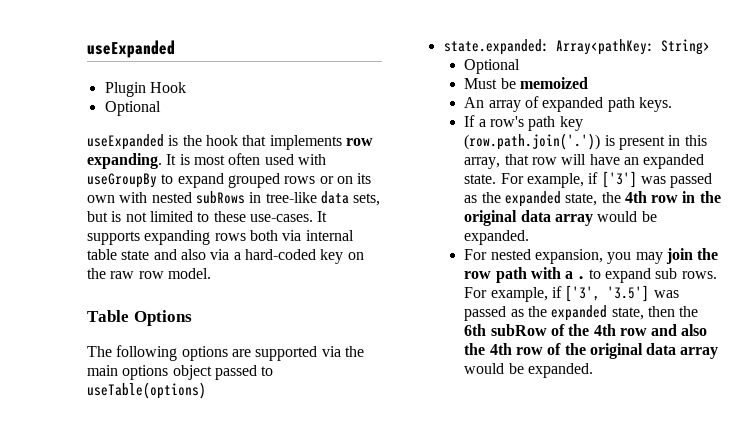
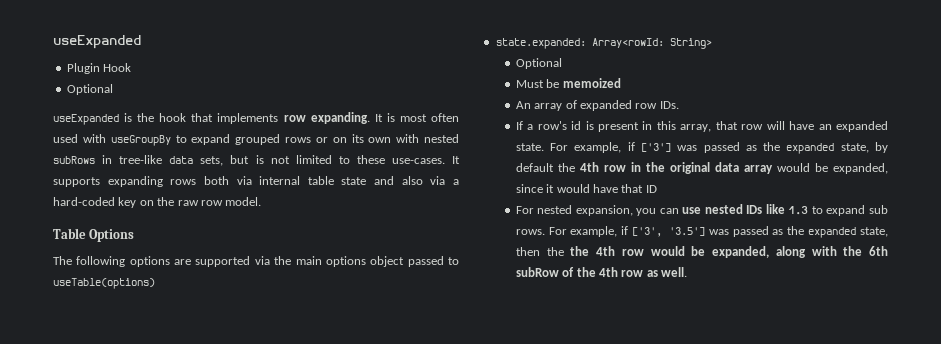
[555,39,654,55] Array<pathKey: -> [591,38,664,48] Array<rowId:
[607,97,672,112] path keys. -> [635,101,679,109] row IDs.
[528,116,583,131] [464,133,601,150] path key (row.path.join('.')) -> [571,121,582,130] id
(598, 199) none -> [875,142,888,153] [515,163,554,172] by default
[464,230,530,245] [464,248,719,264] [464,267,585,283] expanded. // For nested expansion, you may join the row path with a . -> [833,163,888,174] [515,184,657,193] [515,204,809,216] expanded, since it would have that ID // For nested expansion, you can use nested IDs like 1.3
(699, 311) none -> [570,246,863,258] the 4th row would be expanded, along with the
[651,324,708,336] [464,343,719,359] [464,363,593,378] and also the 4th row of the original data array would be expanded. -> [646,267,688,277] as well.

